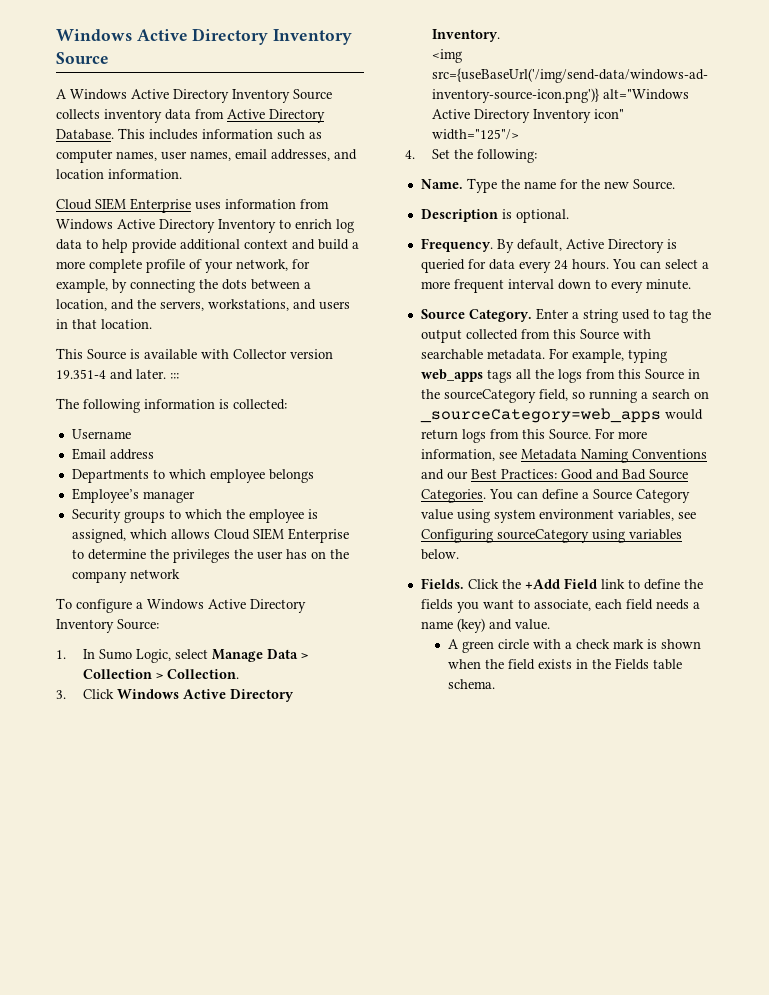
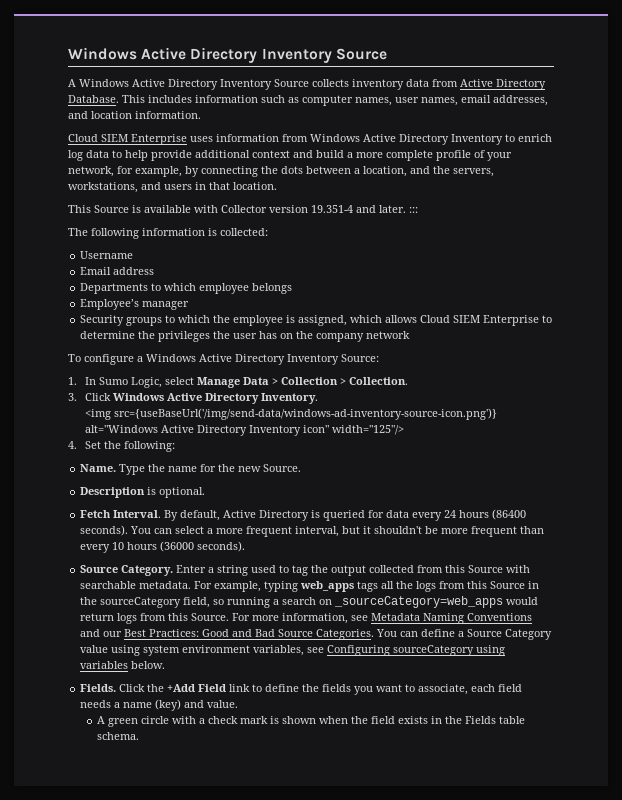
[420,238,493,252] Frequency. -> [80,510,162,518] Fetch Interval.
[571,259,609,270] hours. -> [459,509,527,520] [80,525,129,536] hours (86400 seconds).
[507,279,691,293] interval down to every minute. -> [295,526,545,537] [80,541,246,553] interval, but it shouldn't be more frequent than every 10 hours (36000 seconds).

